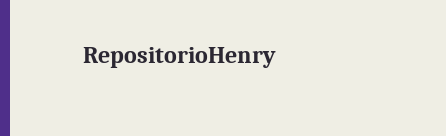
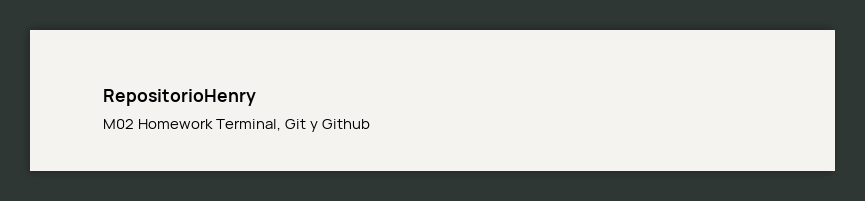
(276, 57) none -> [103,119,371,132] // M02 Homework Terminal, Git y Github

